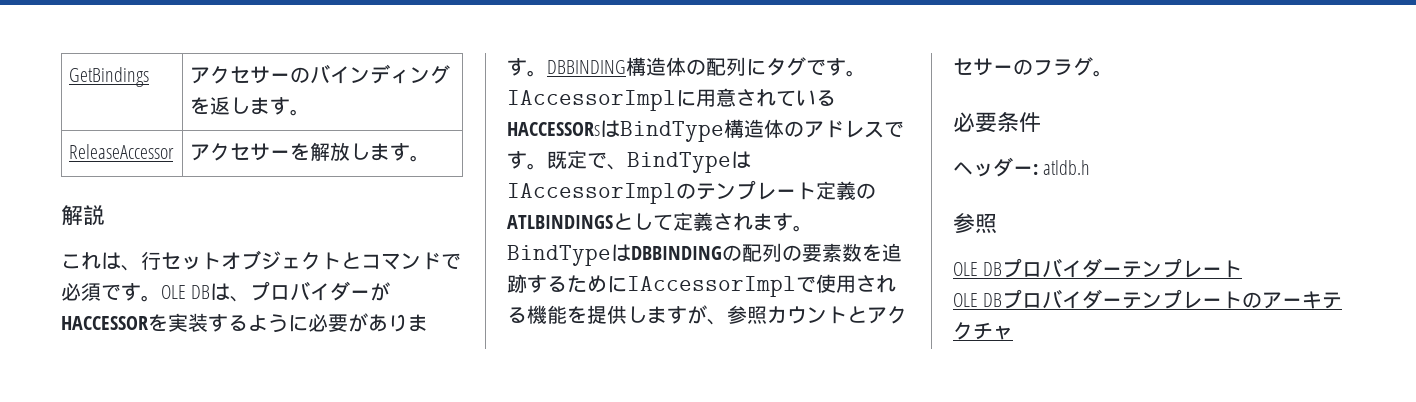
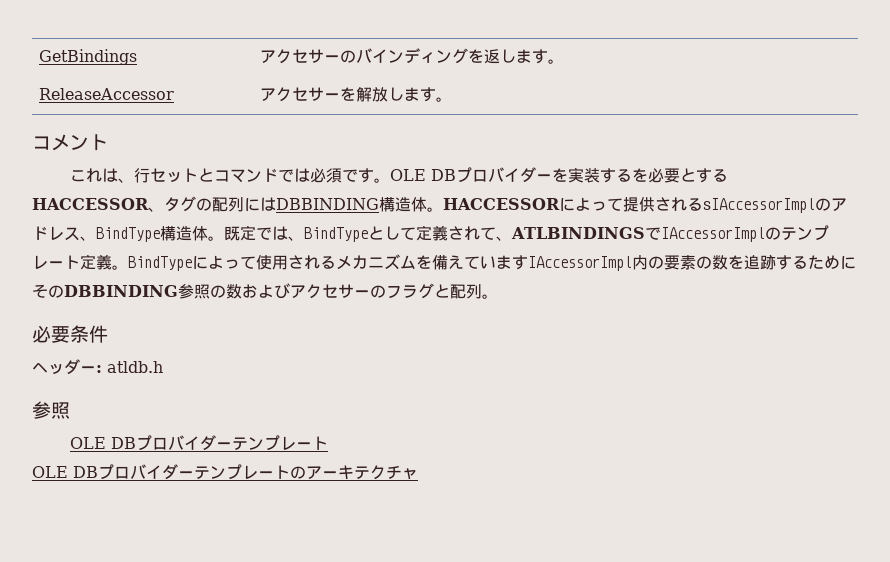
[61,205,105,226] 解説 -> [32,134,108,151] コメント
[221,250,341,270] オブジェクト -> (198, 175) none
(461, 261) none -> [293,168,310,182] は
[210,281,391,302] [61,316,148,330] は、プロバイダーがHACCESSOR -> [455,167,552,183] プロバイダー
[248,313,428,333] [507,57,866,77] [507,88,836,111] [507,119,904,142] [507,150,751,173] ように必要があります。DBBINDING構造体の配列にタグです。IAccessorImplに用意されているHACCESSORsはBindType構造体のアドレスです。既定で、BindTypeは -> [631,168,728,183] [32,196,847,213] [32,225,661,242] を必要とするHACCESSOR、タグの配列にはDBBINDING構造体。HACCESSORによって提供されるsIAccessorImplのアドレス、BindType構造体。既定では、BindTypeとして定義されて、ATLBINDINGSで
[856,183,876,199] [507,212,813,232] [507,243,842,266] のATLBINDINGSとして定義されます。BindTypeはDBBINDINGの配列の要素 -> [112,254,712,271] 。BindTypeによって使用されるメカニズムを備えていますIAccessorImpl内の要素の
[627,274,896,297] [507,305,867,325] IAccessorImplで使用される機能を提供しますが、参照カウントと -> [32,283,290,299] そのDBBINDING参照の数および
(1093, 66) none -> [434,284,482,299] と配列

